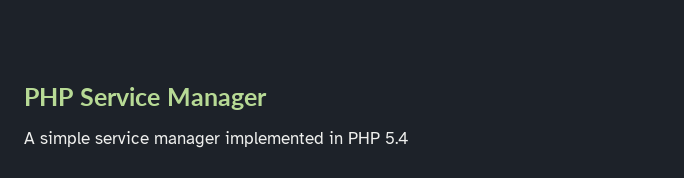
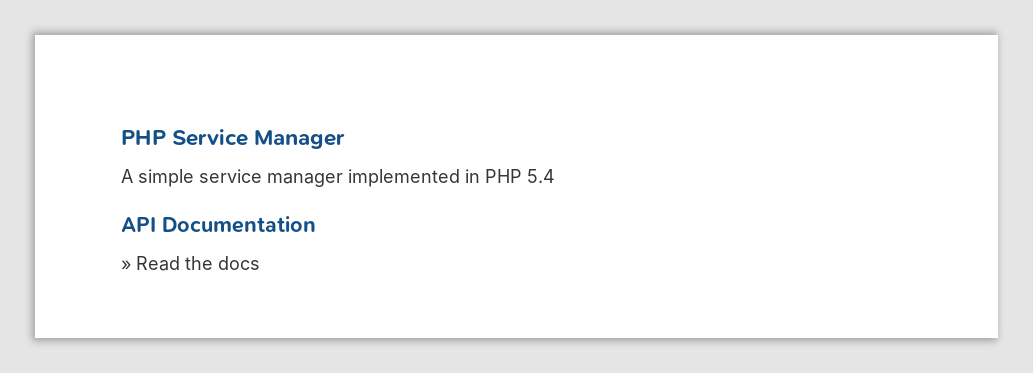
(408, 138) none -> [121,216,316,233] [121,256,260,271] // API Documentation // » Read the docs

